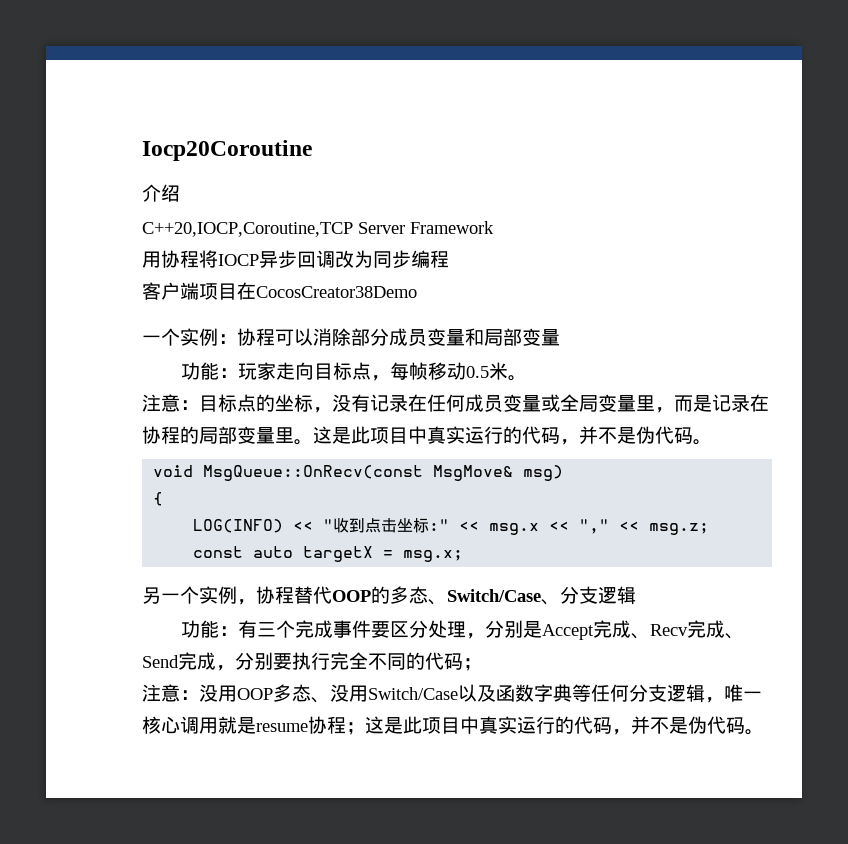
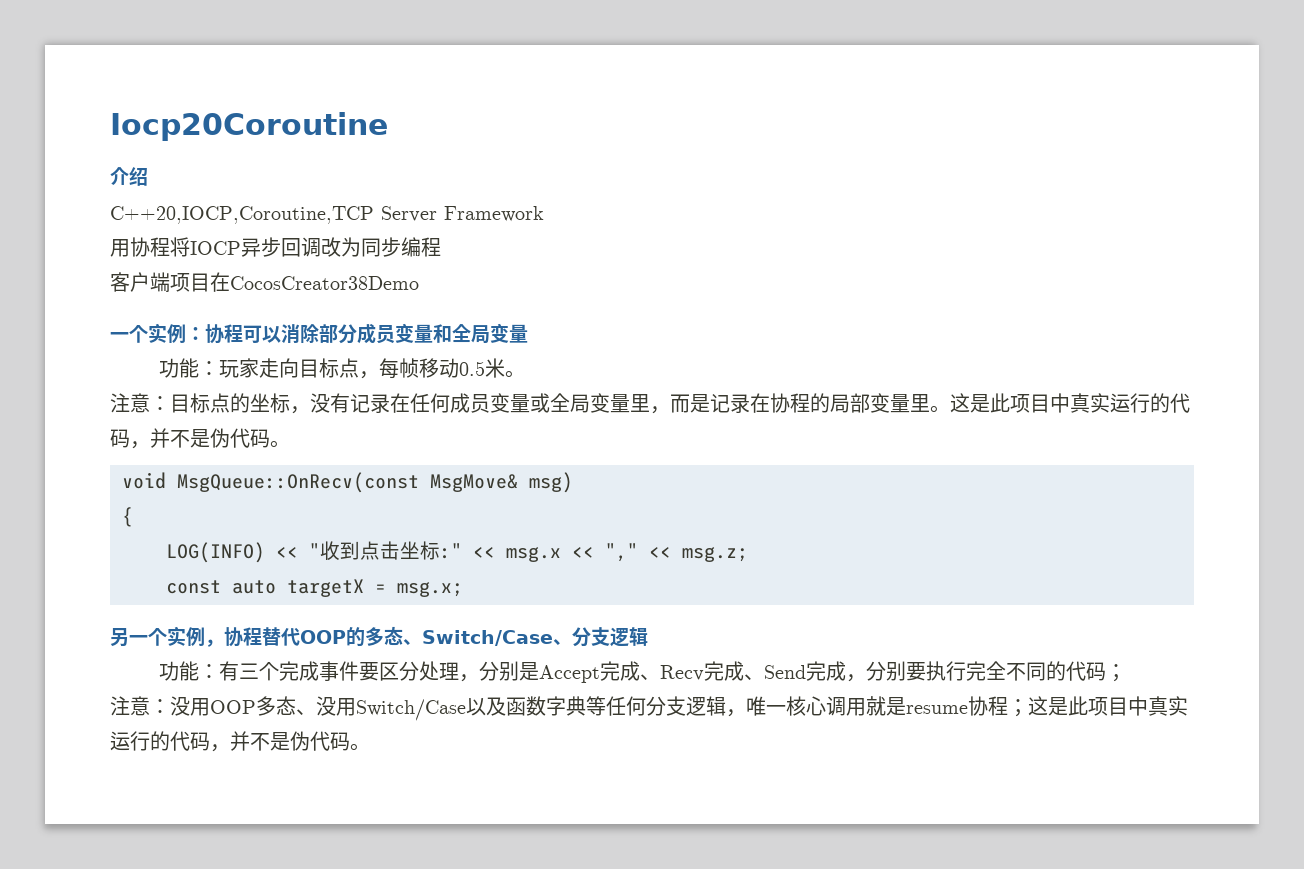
[484,328,522,346] 局部 -> [452,324,490,344] 全局

